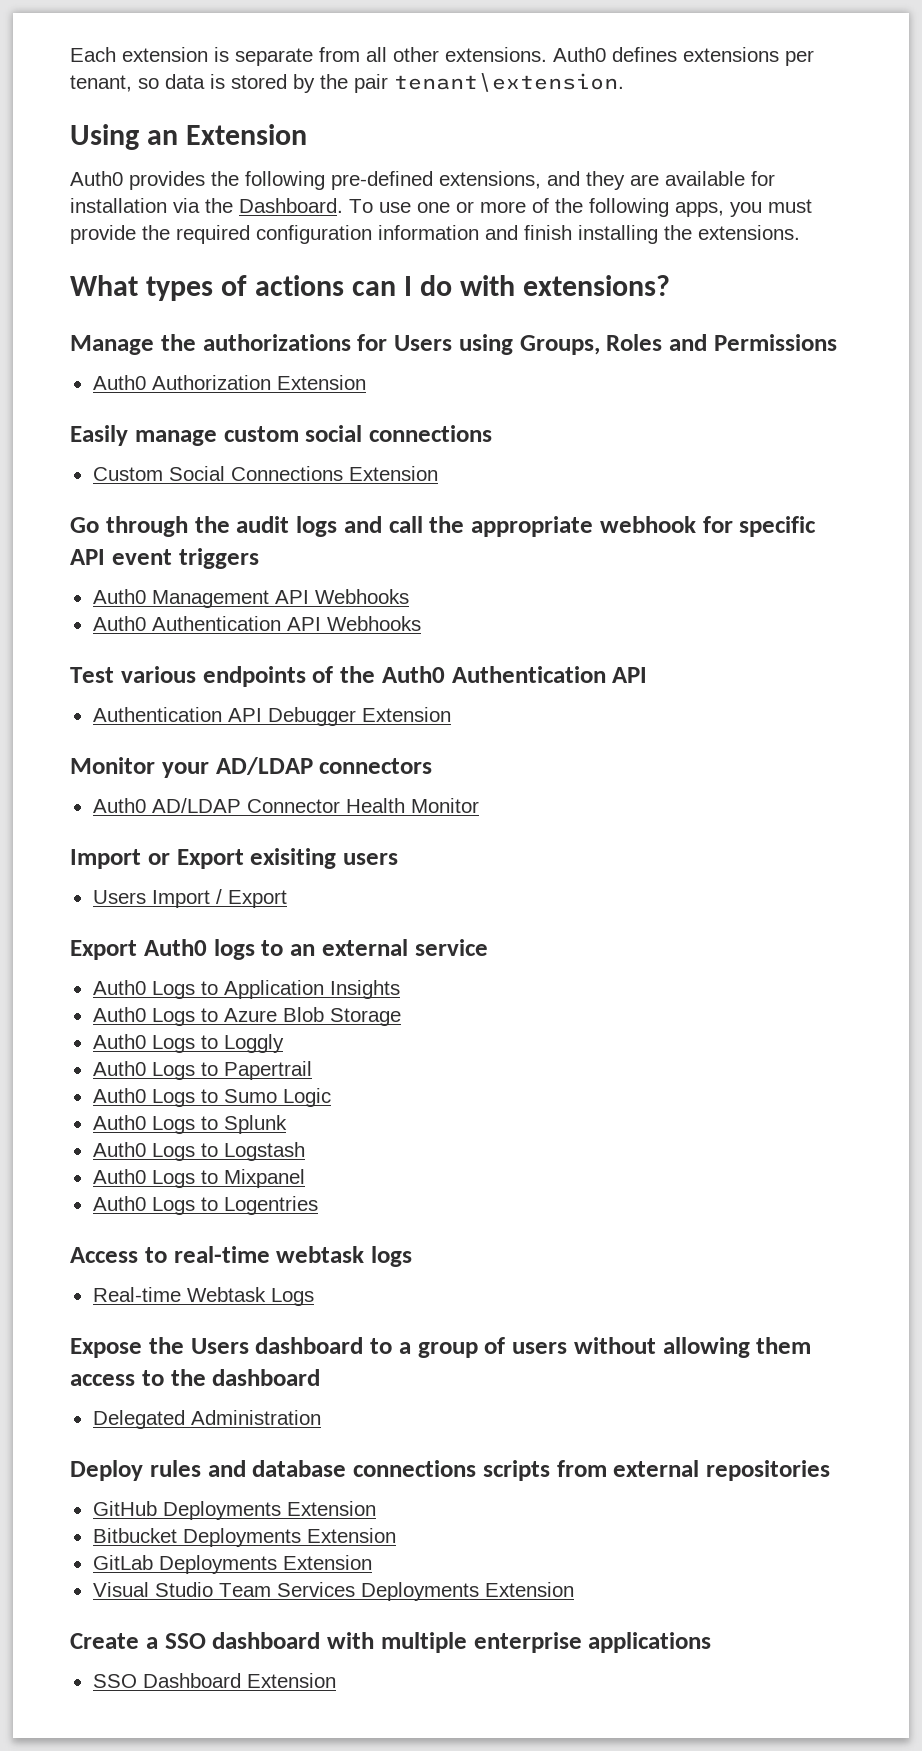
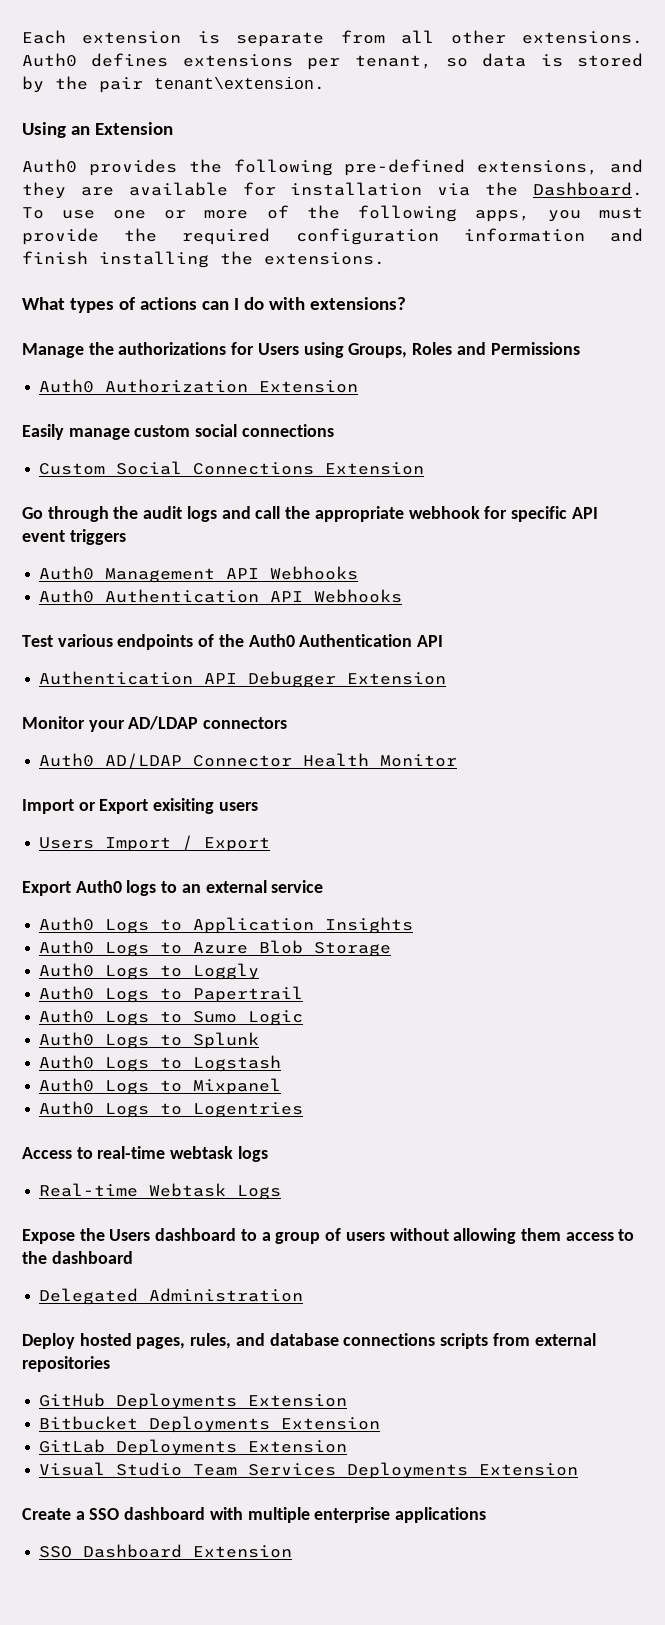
[149,1460,201,1477] rules -> [79,1333,232,1349] hosted pages, rules,

